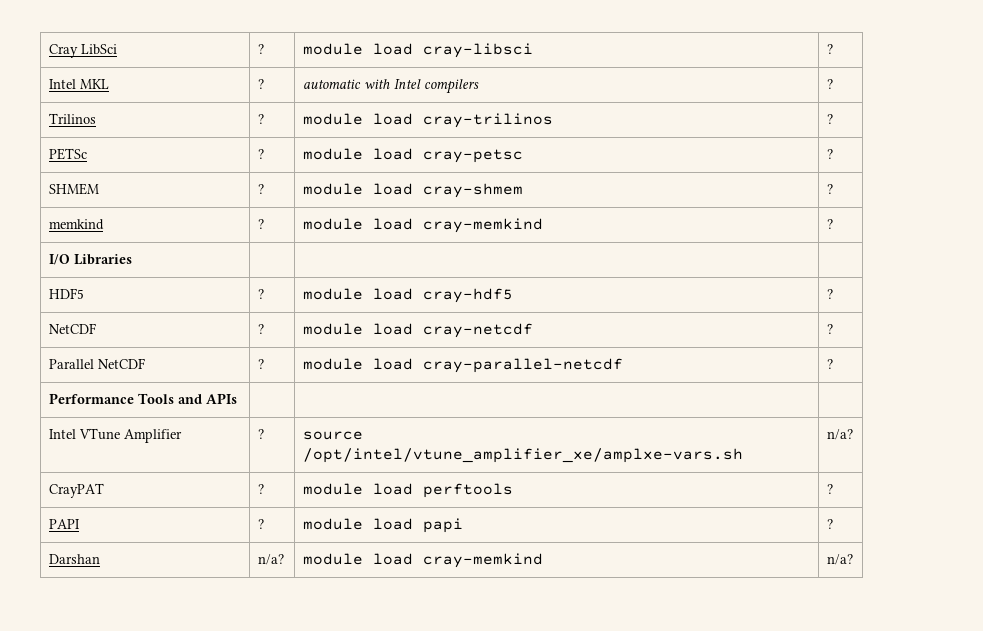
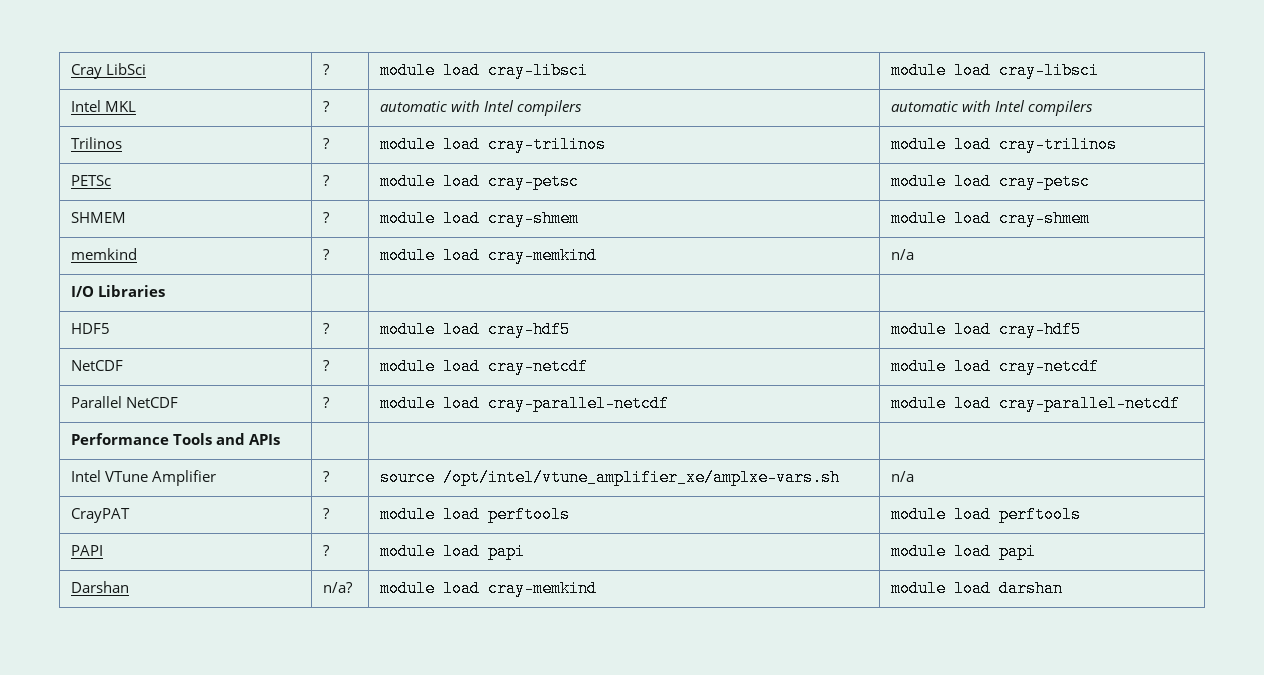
[826,44,833,54] ? -> [890,62,1099,79] module load cray-libsci
[826,79,833,89] ? -> [890,100,1093,116] automatic with Intel compilers
[826,114,833,124] ? -> [890,136,1117,153] module load cray-trilinos
[826,149,833,159] ? -> [890,173,1090,190] module load cray-petsc
[826,184,833,194] ? -> [890,210,1090,227] module load cray-shmem
[826,219,833,229] ? -> [890,249,914,260] n/a
[826,289,833,299] ? -> [890,321,1081,338] module load cray-hdf5
[826,324,833,334] ? -> [890,358,1099,375] module load cray-netcdf
[826,359,833,369] ? -> [890,395,1180,412] module load cray-parallel-netcdf
[826,429,853,440] n/a? -> [890,471,914,482] n/a
[826,484,833,494] ? -> [890,506,1081,523] module load perftools
[826,519,833,529] ? -> [890,543,1036,560] module load papi
[826,554,853,565] n/a? -> [890,580,1063,597] module load darshan

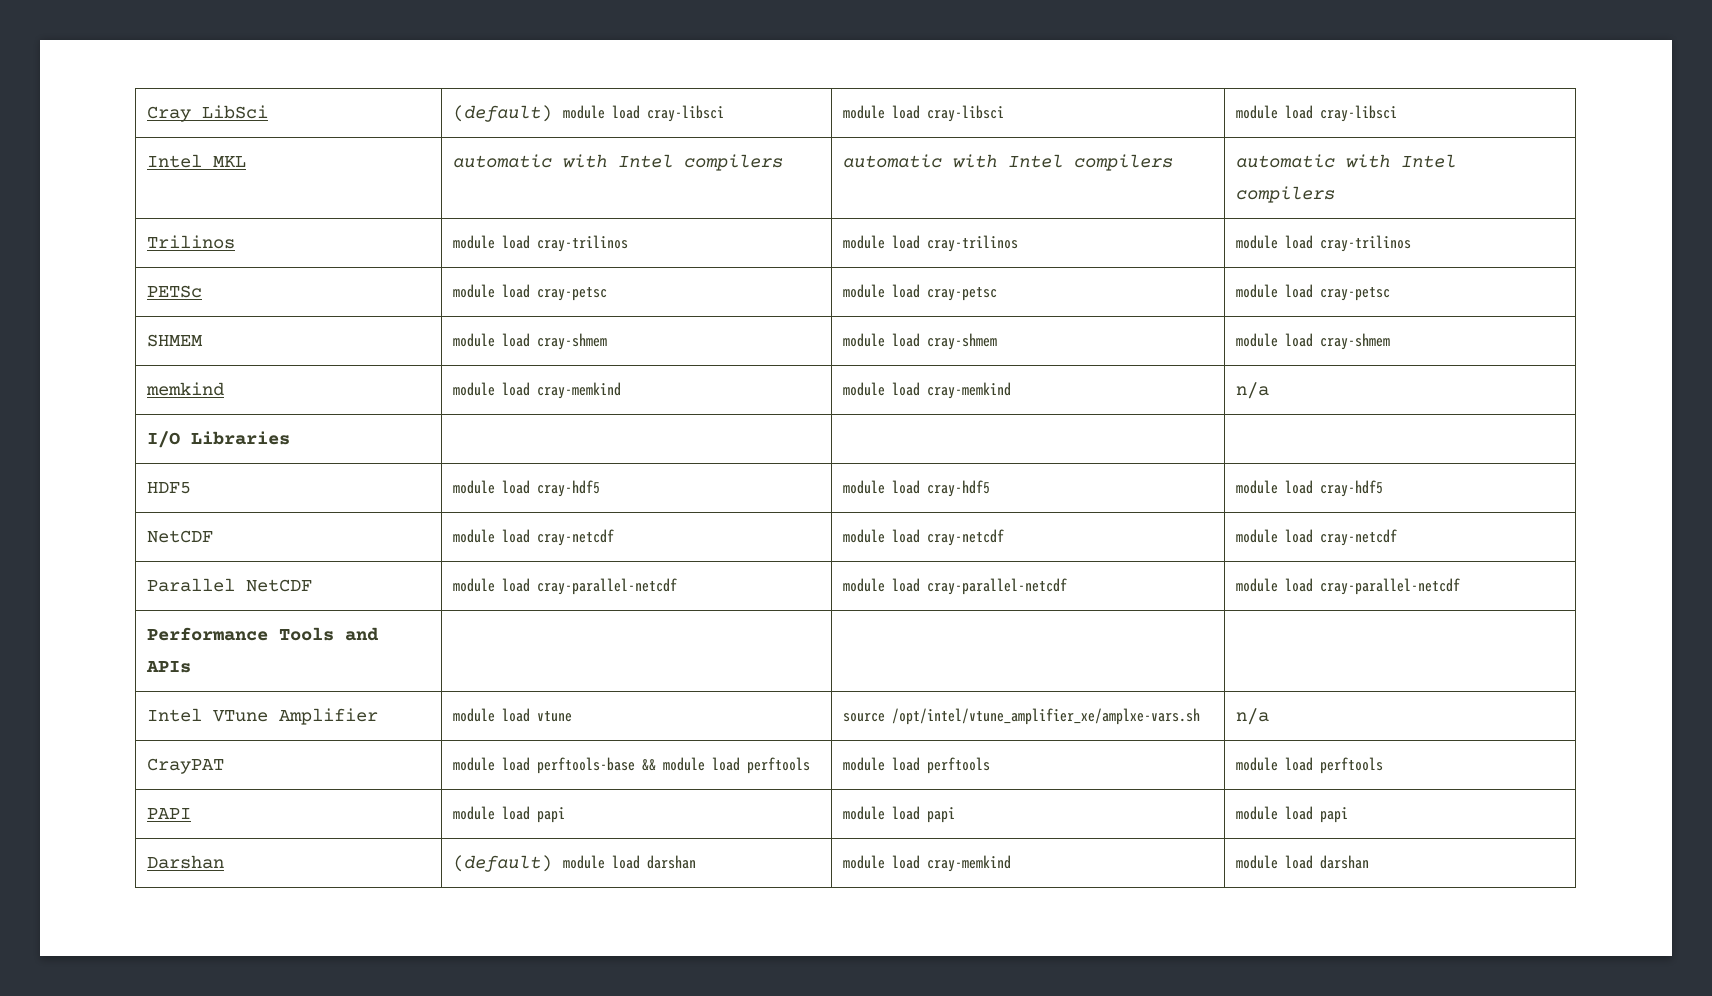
[322,64,330,75] ? -> [452,105,724,122] (default) module load cray-libsci
[322,101,330,112] ? -> [452,154,783,171] automatic with Intel compilers
[322,138,330,149] ? -> [452,235,628,252] module load cray-trilinos
[322,175,330,186] ? -> [452,284,607,301] module load cray-petsc
[322,212,330,223] ? -> [452,333,607,350] module load cray-shmem
[322,249,330,260] ? -> [452,382,621,399] module load cray-memkind
[322,323,330,334] ? -> [452,480,600,497] module load cray-hdf5
[322,360,330,371] ? -> [452,529,614,546] module load cray-netcdf
[322,397,330,408] ? -> [452,578,677,595] module load cray-parallel-netcdf
[322,471,330,482] ? -> [452,708,572,722] module load vtune
[322,508,330,519] ? -> [452,757,810,774] module load perftools-base && module load perftools
[322,545,330,556] ? -> [452,806,565,823] module load papi
[322,582,353,593] n/a? -> [452,855,696,872] (default) module load darshan

